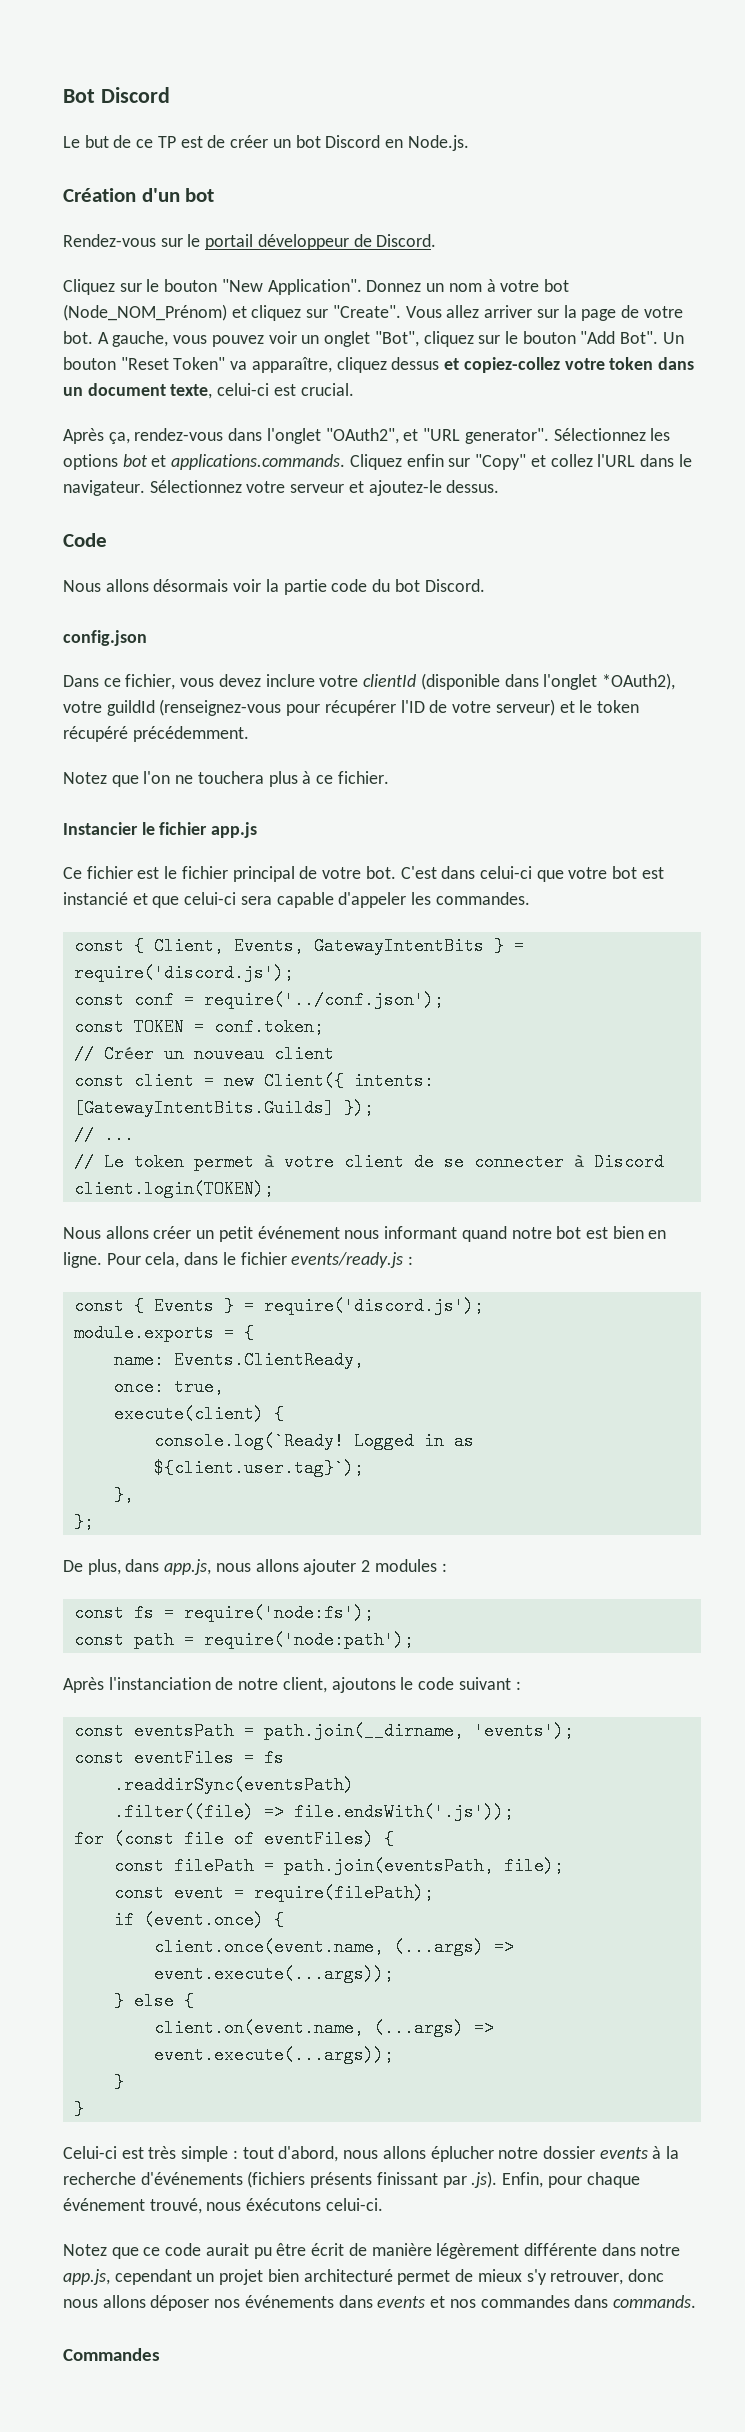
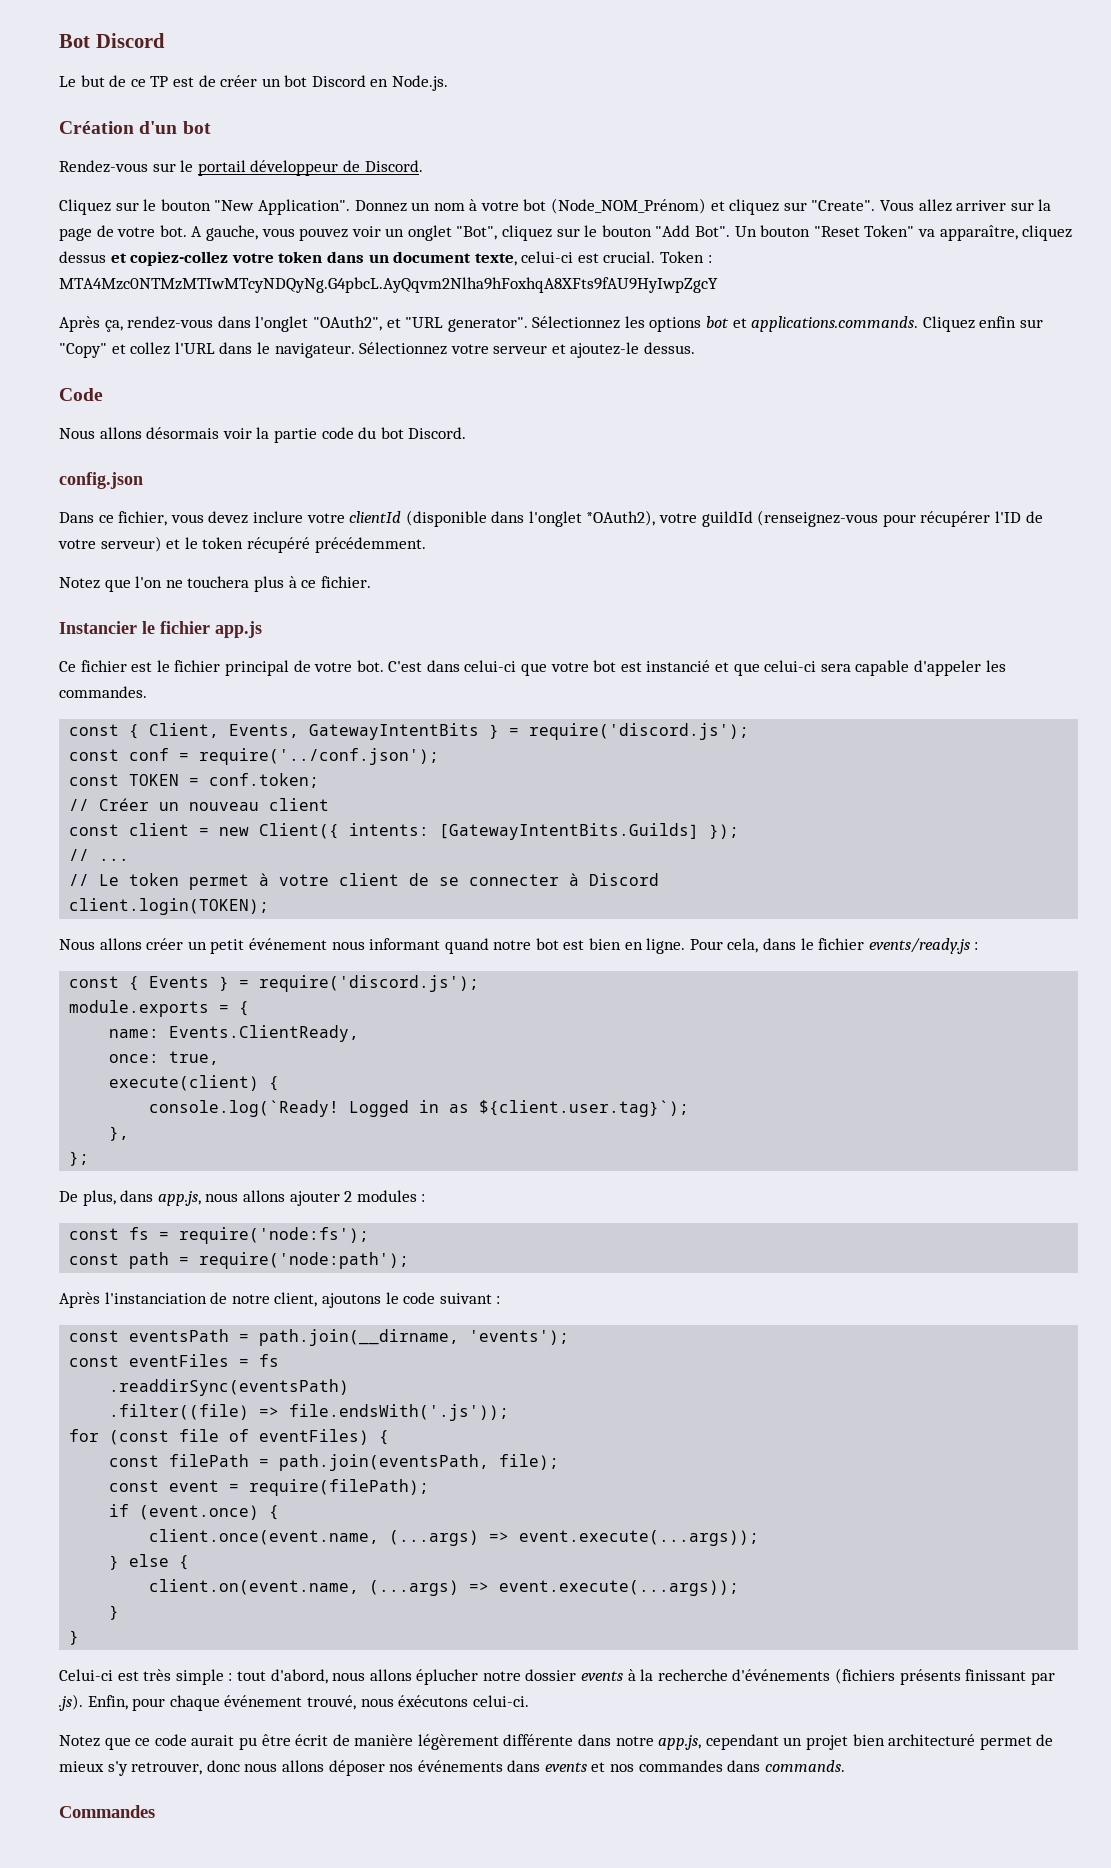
(354, 389) none -> [660,251,712,263] [59,277,718,293] Token : MTA4Mzc0NTMzMTIwMTcyNDQyNg.G4pbcL.AyQqvm2Nlha9hFoxhqA8XFts9fAU9HyIwpZgcY

